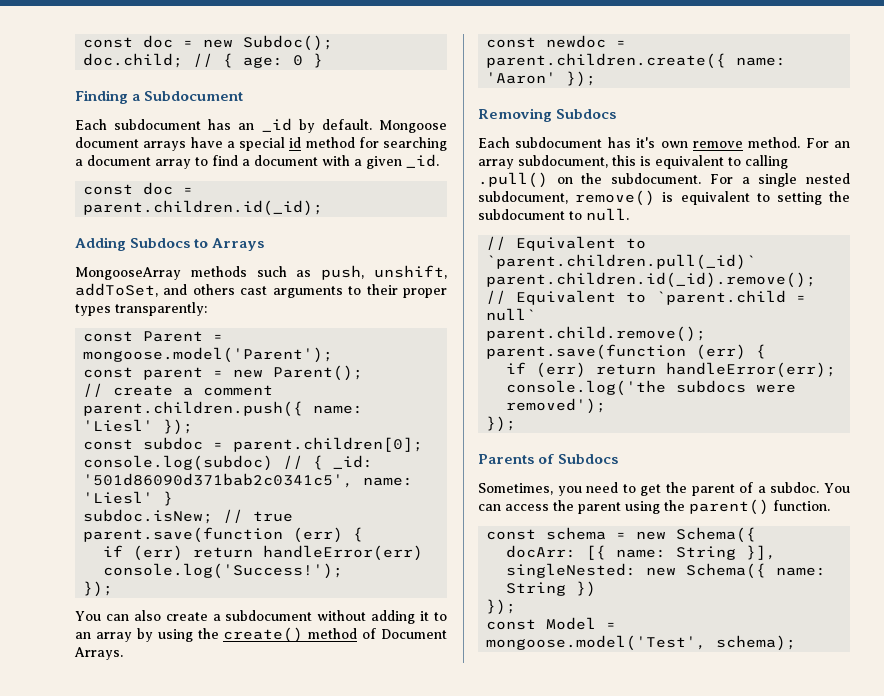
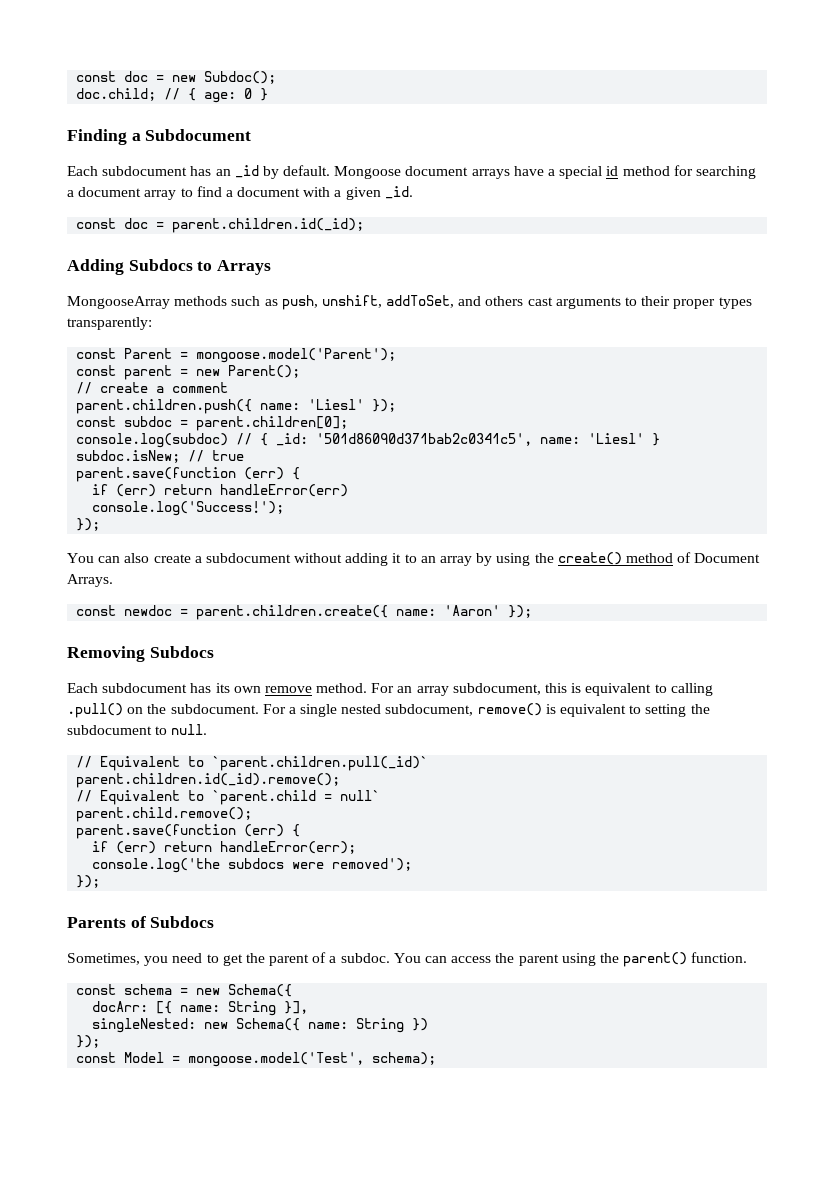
[636,137,656,148] it's -> [215,683,230,693] its

